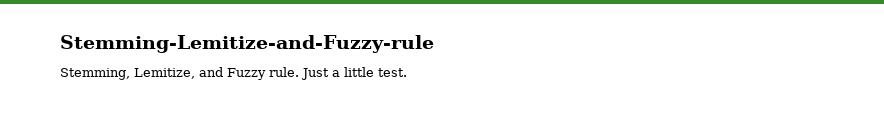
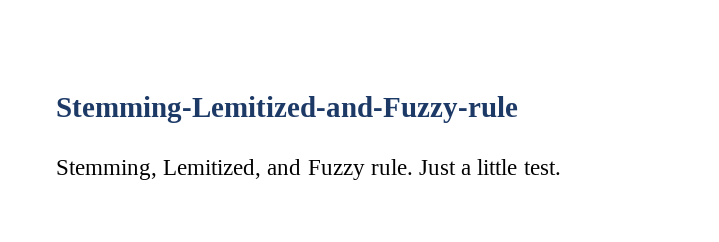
[60,35,434,53] Stemming-Lemitize-and-Fuzzy-rule -> [56,96,518,123] Stemming-Lemitized-and-Fuzzy-rule
[134,68,195,79] Lemitize, -> [163,159,262,179] Lemitized,

